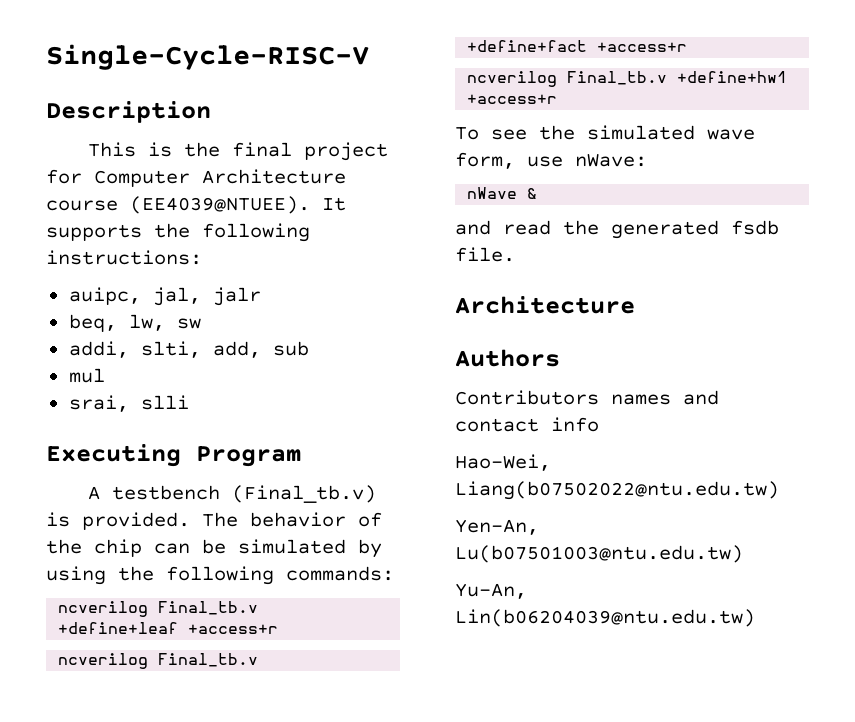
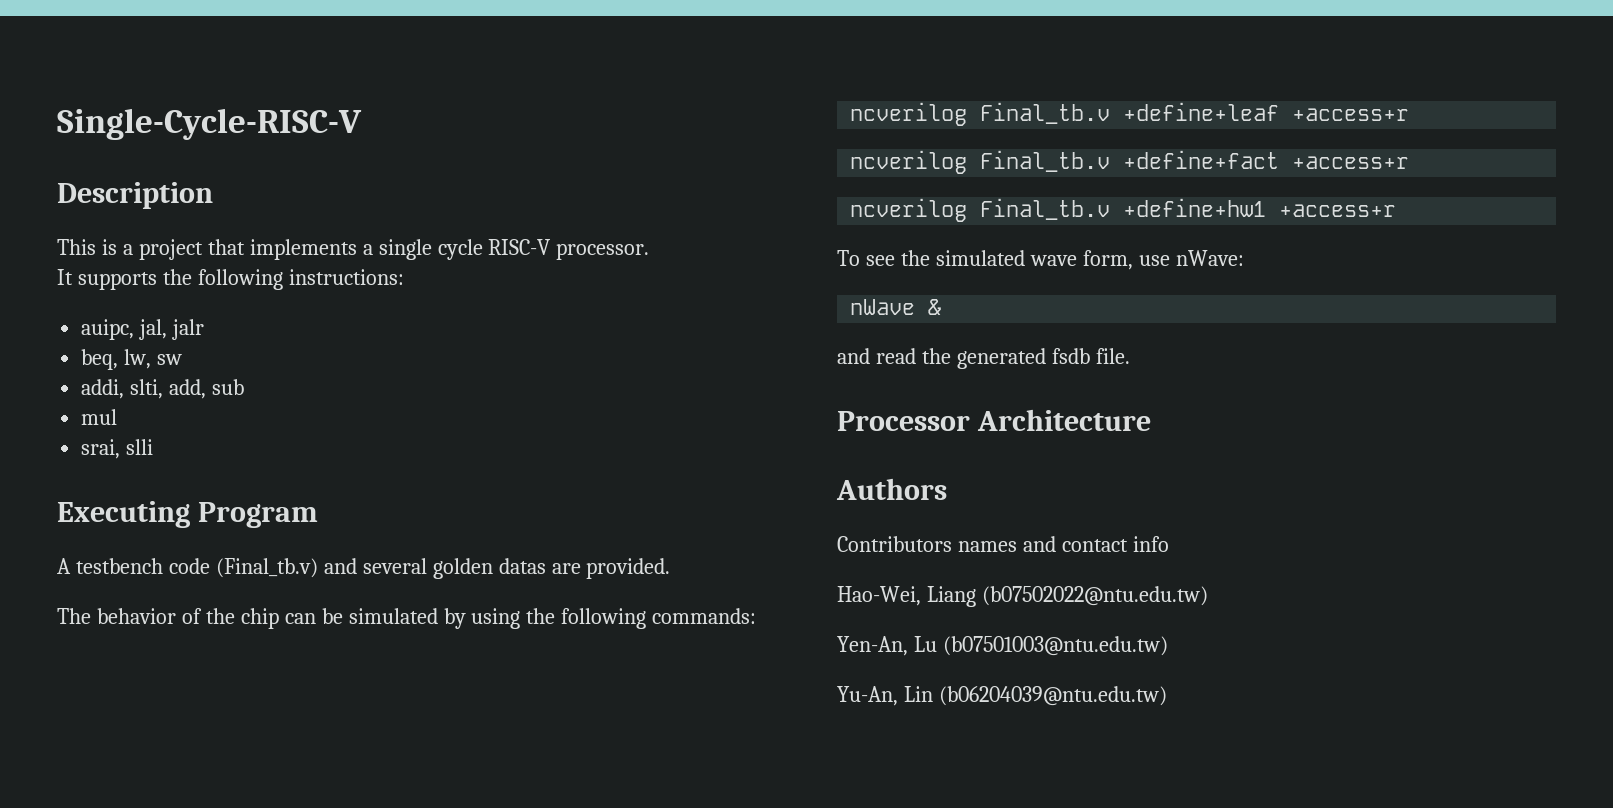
[183,142,388,161] [46,169,346,187] [46,196,310,214] the final project for Computer Architecture course (EE4039@NTUEE). -> [122,239,650,260] a project that implements a single cycle RISC-V processor. //
[231,485,376,503] [46,512,70,527] (Final_tb.v) is -> [168,558,581,579] code (Final_tb.v) and several golden datas are
(190, 521) none -> (671, 568) //
(515, 254) none -> [837,411,970,431] Processor
[455,481,779,500] Liang(b07502022@ntu.edu.tw) -> [926,586,1208,607] Liang (b07502022@ntu.edu.tw)
[455,545,743,563] Lu(b07501003@ntu.edu.tw) -> [913,636,1168,656] Lu (b07501003@ntu.edu.tw)
[455,609,755,627] Lin(b06204039@ntu.edu.tw) -> [903,686,1167,706] Lin (b06204039@ntu.edu.tw)

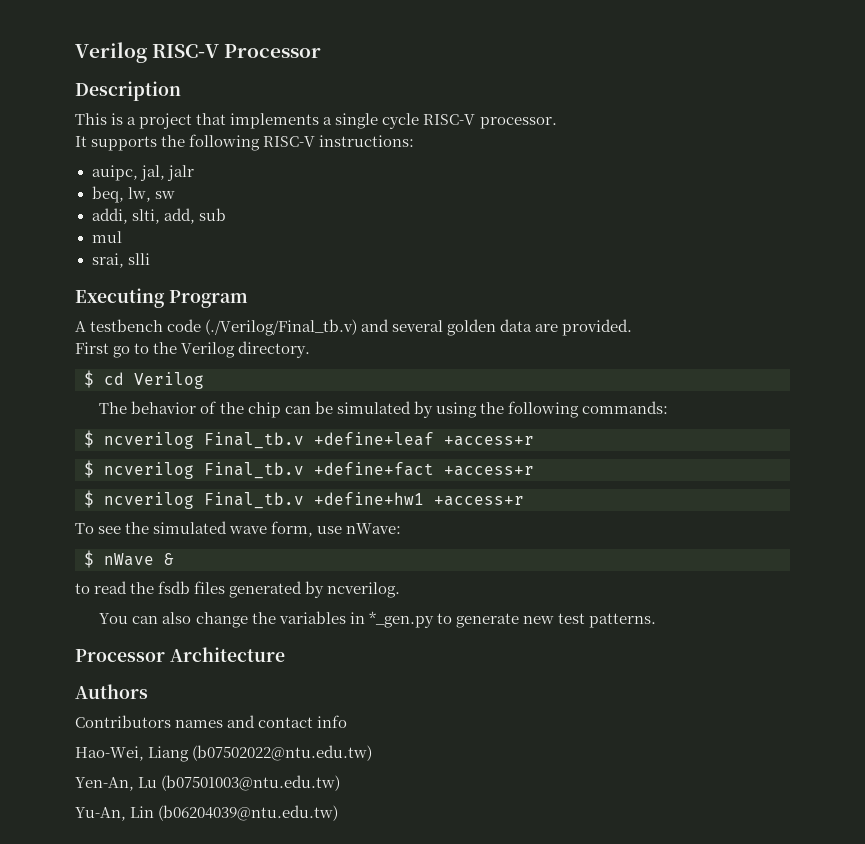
[57,108,362,140] Single-Cycle-RISC-V -> [75,42,322,63] Verilog RISC-V Processor
(283, 279) none -> [263,136,316,147] RISC-V
[215,558,318,578] (Final_tb.v) -> [205,319,358,336] (./Verilog/Final_tb.v)
[498,558,546,574] datas -> [500,319,533,332] data
(671, 568) none -> [75,341,311,358] [84,370,204,389] // First go to the Verilog directory. // $ cd Verilog
(757, 616) none -> [84,430,94,448] $
(1410, 114) none -> [84,460,94,478] $
(1410, 162) none -> [84,490,94,508] $
(1244, 258) none -> [84,550,94,568] $
[837,348,870,364] and -> [75,583,90,594] to
[956,348,1130,369] generated fsdb file. -> [158,581,401,598] [99,611,656,628] fsdb files generated by ncverilog. // You can also change the variables in *_gen.py to generate new test patterns.

